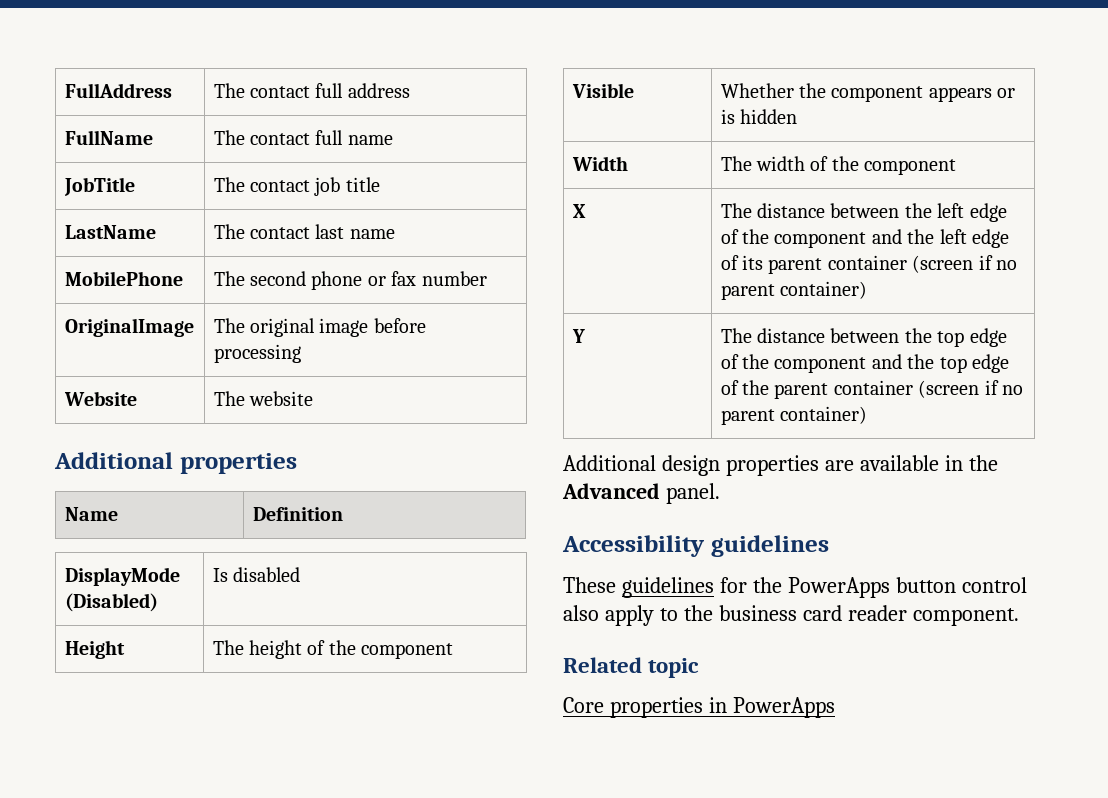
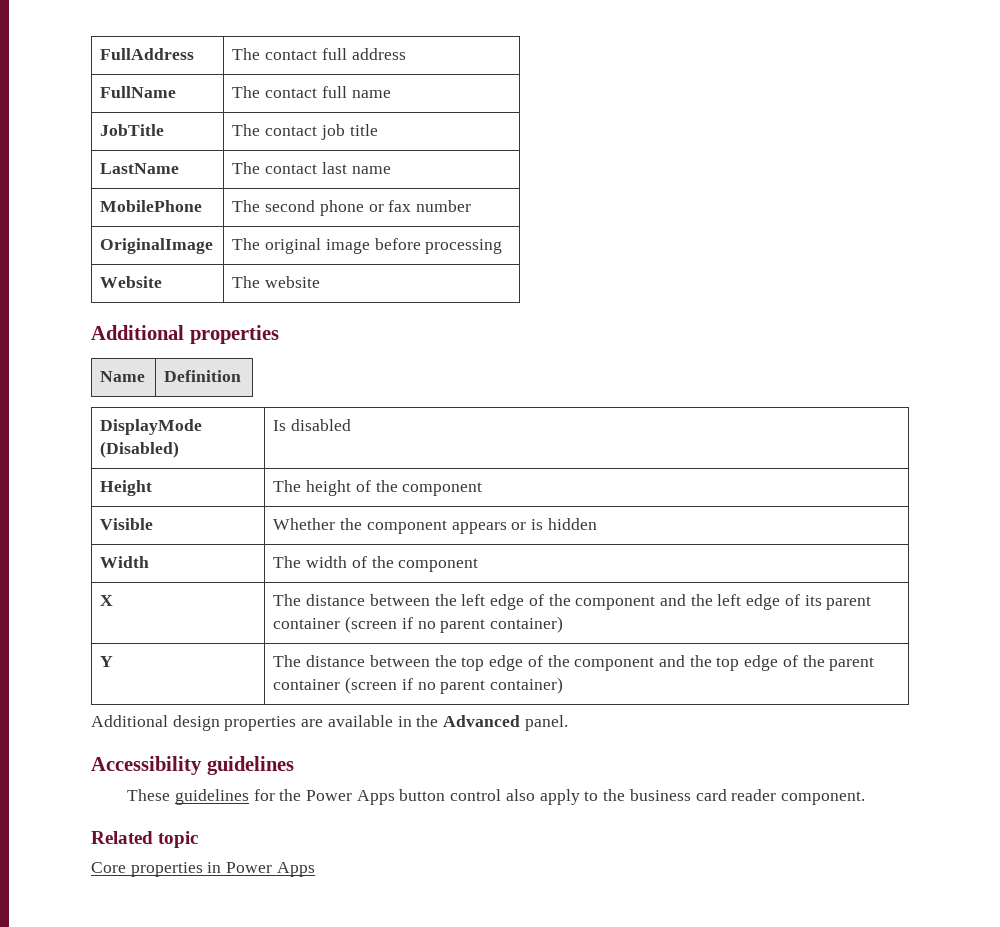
[787,577,890,598] PowerApps -> [305,790,395,805] Power Apps
[732,697,835,718] PowerApps -> [226,862,315,877] Power Apps

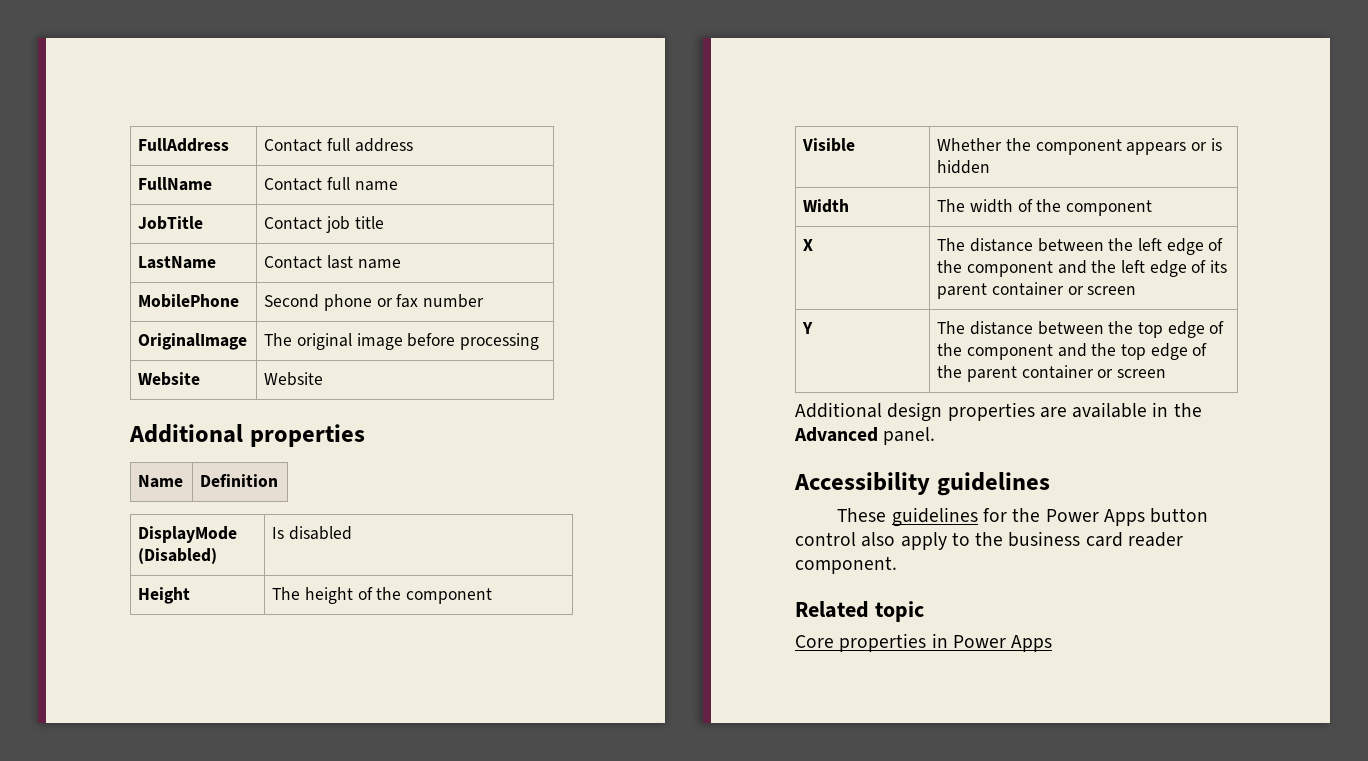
[232,48,318,60] The contact -> [264,139,323,152] Contact
[232,86,318,98] The contact -> [264,178,323,191] Contact
[232,124,318,136] The contact -> [264,217,323,230] Contact
[232,162,318,174] The contact -> [264,256,323,269] Contact
[232,200,316,212] The second -> [264,294,320,308] Second
[232,276,321,288] The website -> [264,372,324,386] Website
[345,616,564,633] (screen if no parent container) -> [1067,286,1137,295] or screen
[345,677,564,694] (screen if no parent container) -> [1097,369,1167,378] or screen

